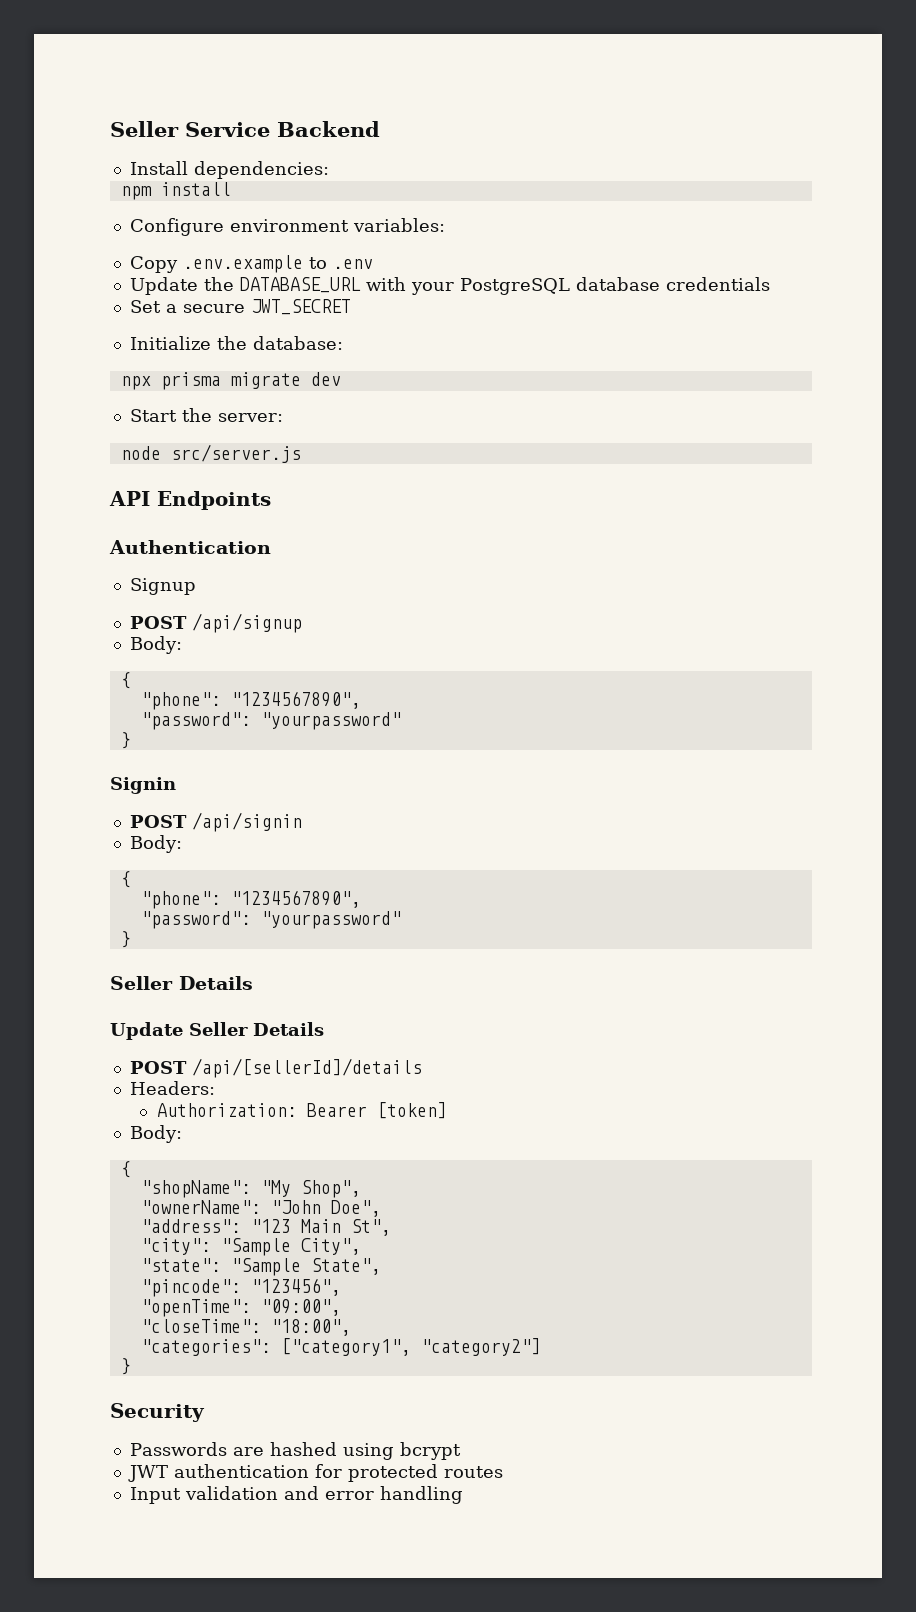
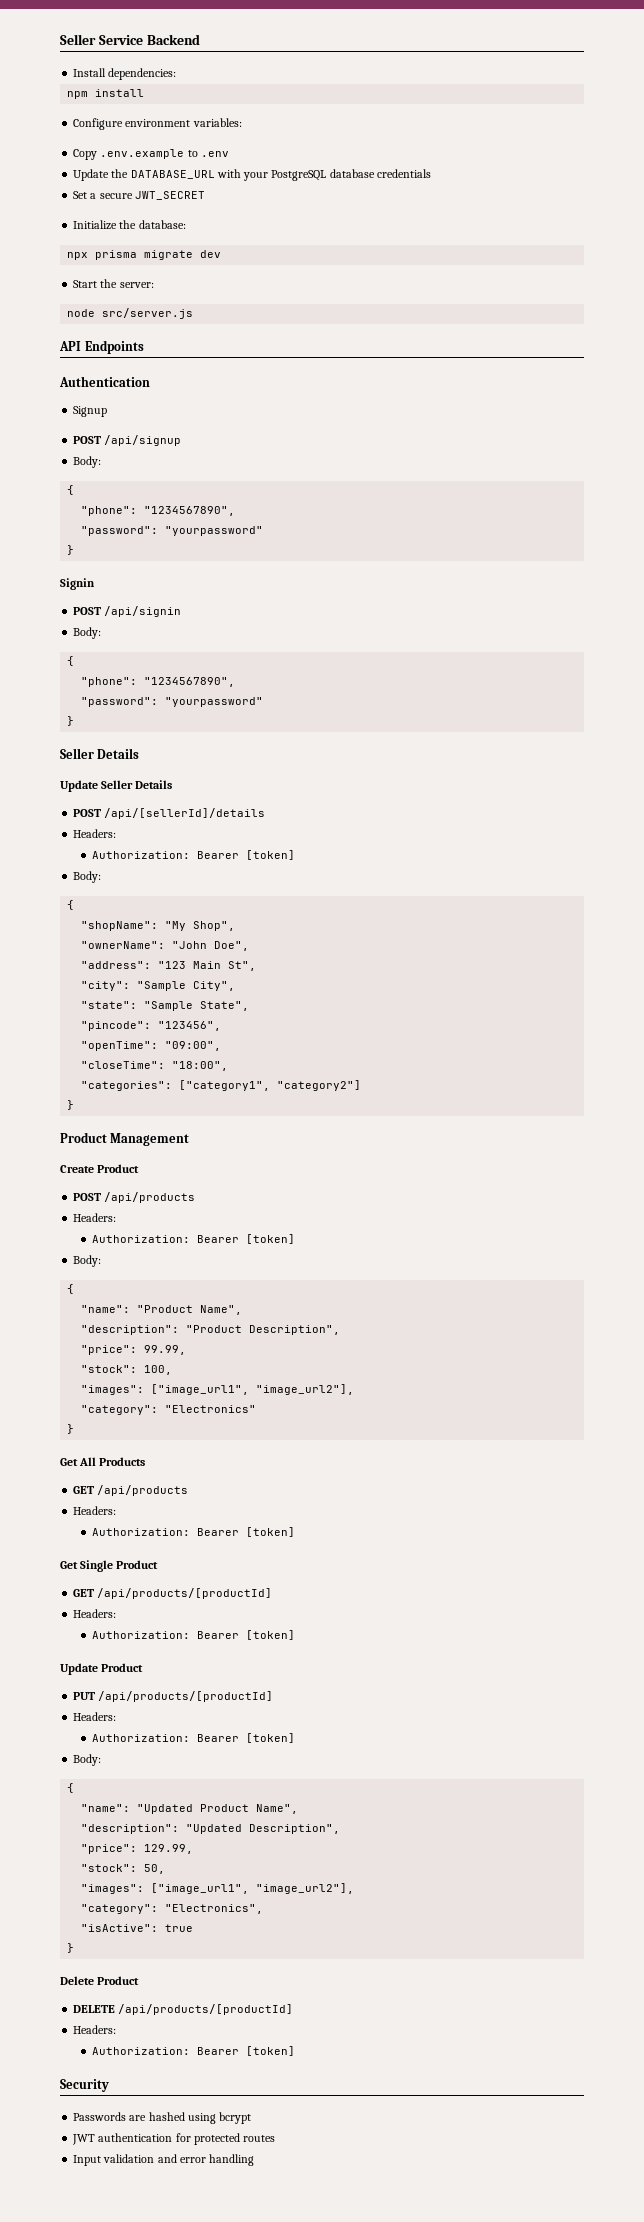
(131, 1366) none -> [60,1132,190,1146] [60,1164,140,1173] [73,1192,196,1203] [73,1213,117,1222] [91,1234,295,1244] [73,1255,102,1267] [67,1284,75,1294] [81,1305,243,1315] [81,1325,341,1335] [81,1345,187,1355] [81,1365,173,1375] [81,1384,355,1395] [81,1405,257,1415] [67,1424,75,1434] [60,1457,146,1466] [73,1485,189,1496] [73,1506,117,1515] [91,1527,295,1537] [60,1560,159,1572] [73,1588,273,1599] [73,1609,117,1618] [91,1630,295,1640] [60,1663,144,1675] [73,1691,274,1702] [73,1712,117,1721] [91,1733,295,1743] [73,1754,102,1766] [67,1783,75,1793] [81,1804,299,1814] [81,1824,341,1834] [81,1844,194,1854] [81,1864,166,1874] [81,1883,355,1894] [81,1904,264,1914] [81,1924,194,1932] [67,1943,75,1953] [60,1976,140,1985] [73,2004,294,2015] [73,2025,117,2034] [91,2046,295,2056] // Product Management // Create Product // POST /api/products // Headers: // Authorization: Bearer [token] // Body: // { // "name": "Product Name", // "description": "Product Description", // "price": 99.99, // "stock": 100, // "images": ["image_url1", "image_url2"], // "category": "Electronics" // } // Get All Products // GET /api/products // Headers: // Authorization: Bearer [token] // Get Single Product // GET /api/products/[productId] // Headers: // Authorization: Bearer [token] // Update Product // PUT /api/products/[productId] // Headers: // Authorization: Bearer [token] // Body: // { // "name": "Updated Product Name", // "description": "Updated Description", // "price": 129.99, // "stock": 50, // "images": ["image_url1", "image_url2"], // "category": "Electronics", // "isActive": true // } // Delete Product // DELETE /api/products/[productId] // Headers: // Authorization: Bearer [token]

